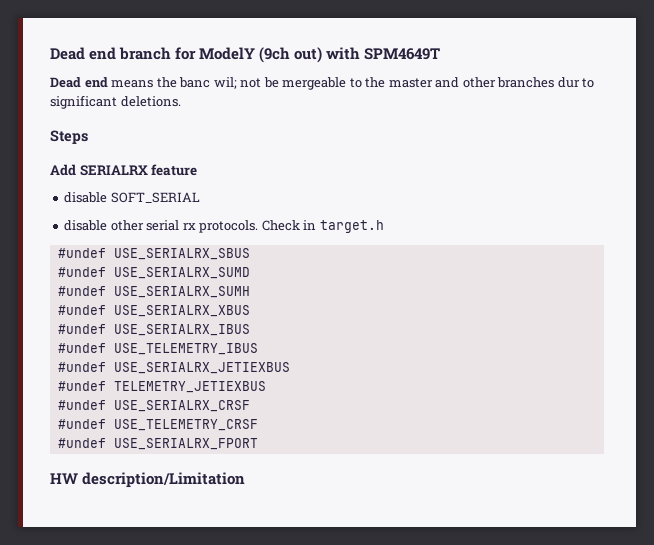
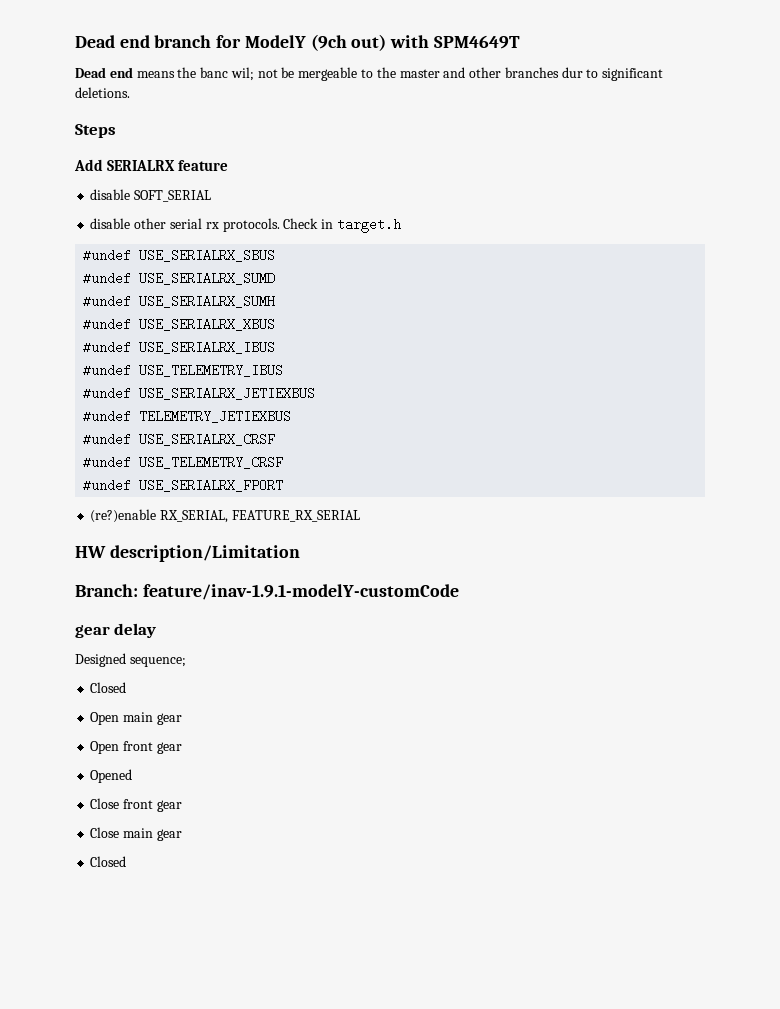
(258, 444) none -> [90,509,360,523] // (re?)enable RX_SERIAL, FEATURE_RX_SERIAL
(246, 480) none -> [75,584,459,600] [75,623,157,638] [75,653,186,667] [90,682,127,693] [90,712,182,725] [90,741,182,754] [90,769,133,783] [90,798,182,812] [90,827,182,841] [90,856,127,867] // Branch: feature/inav-1.9.1-modelY-customCode // gear delay // Designed sequence; // Closed // Open main gear // Open front gear // Opened // Close front gear // Close main gear // Closed

